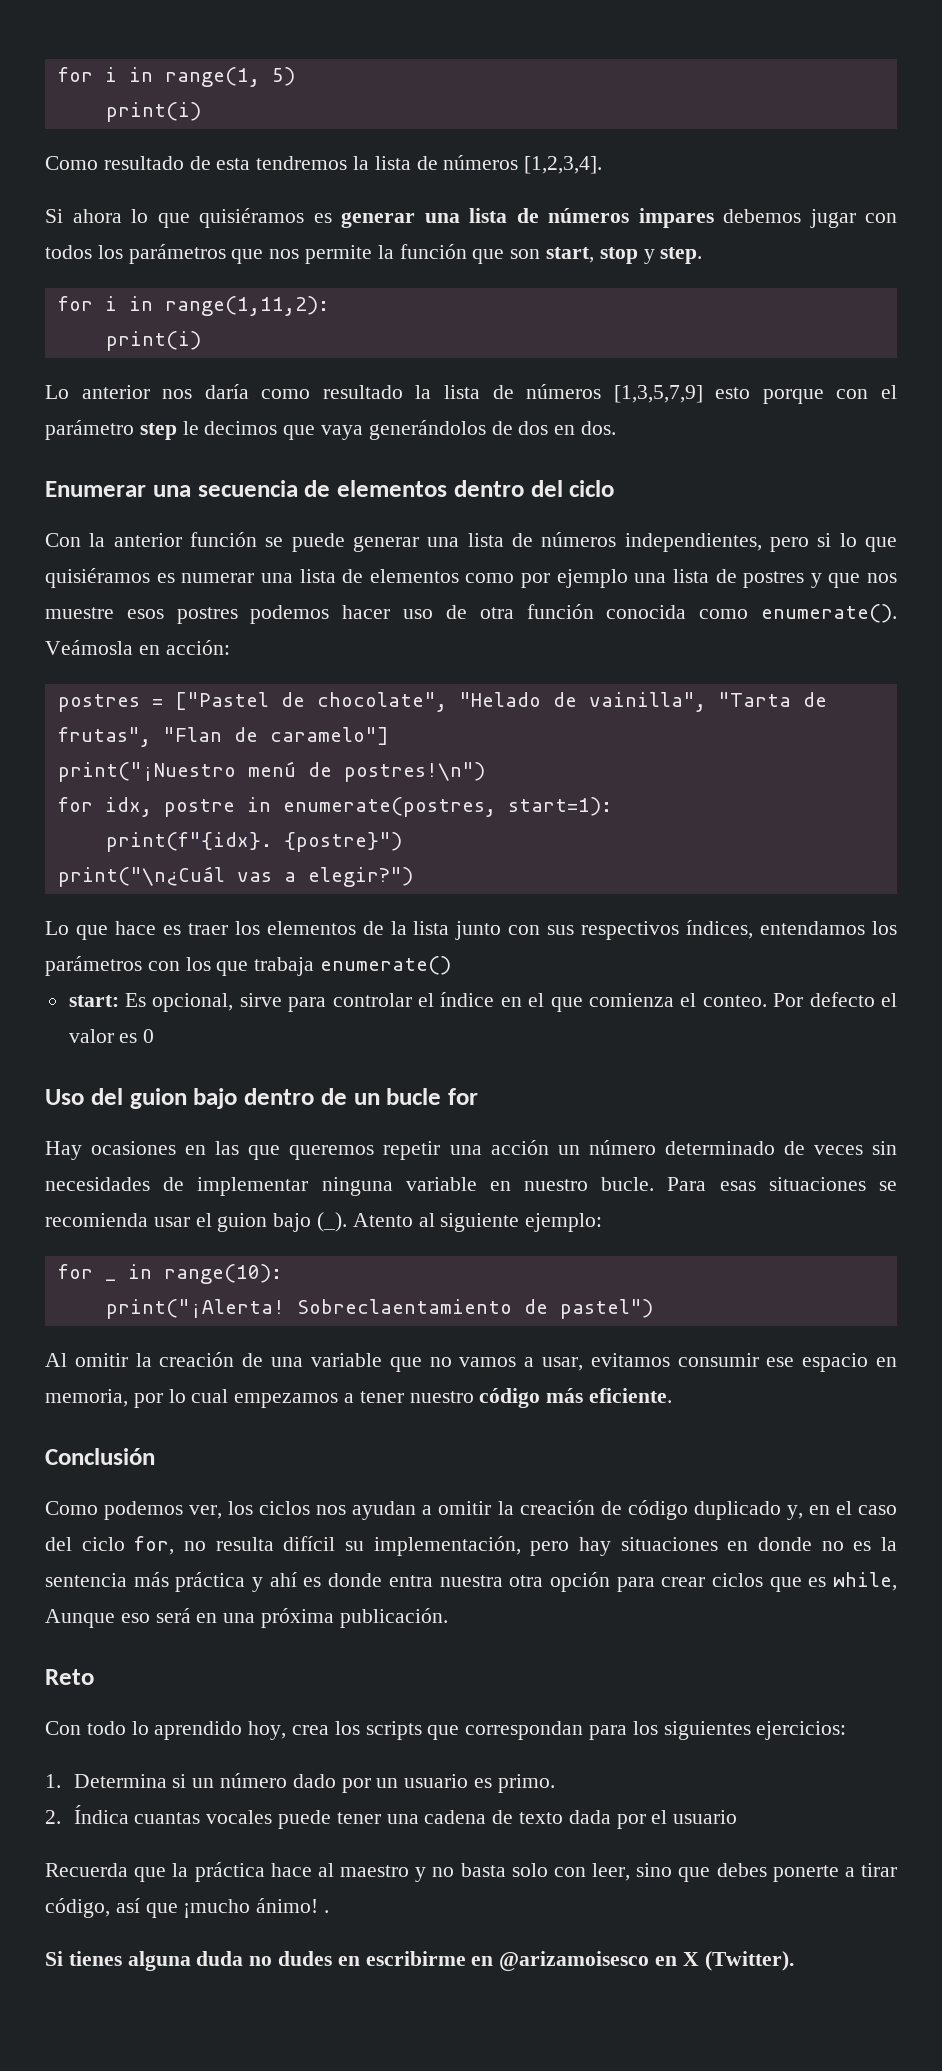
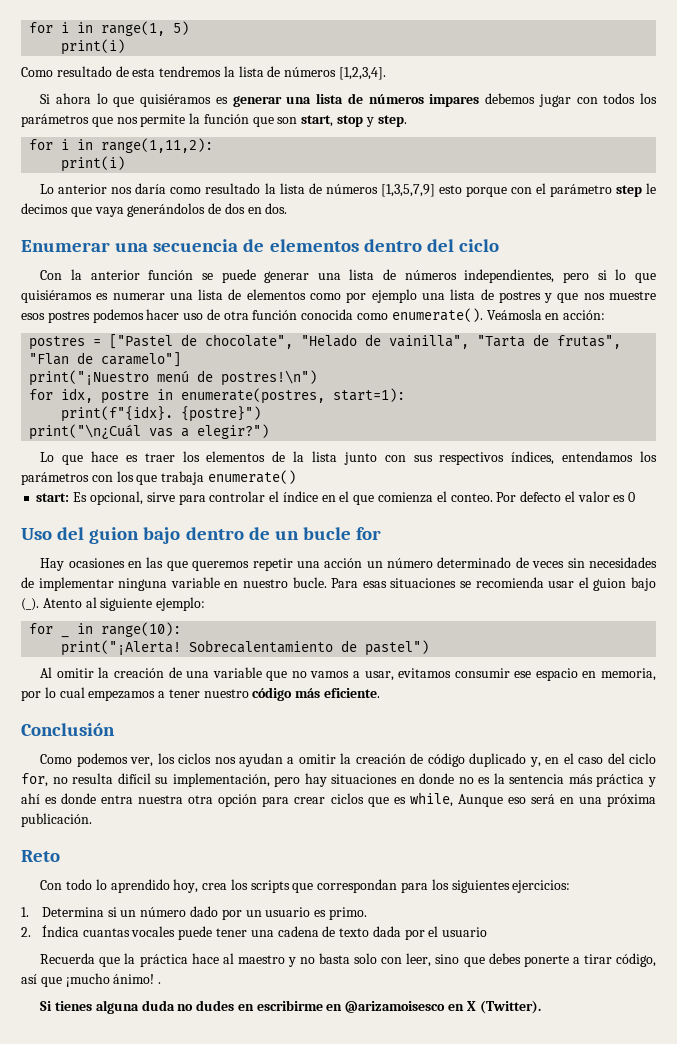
[296,1299,512,1314] Sobreclaentamiento -> [189,640,334,653] Sobrecalentamiento

